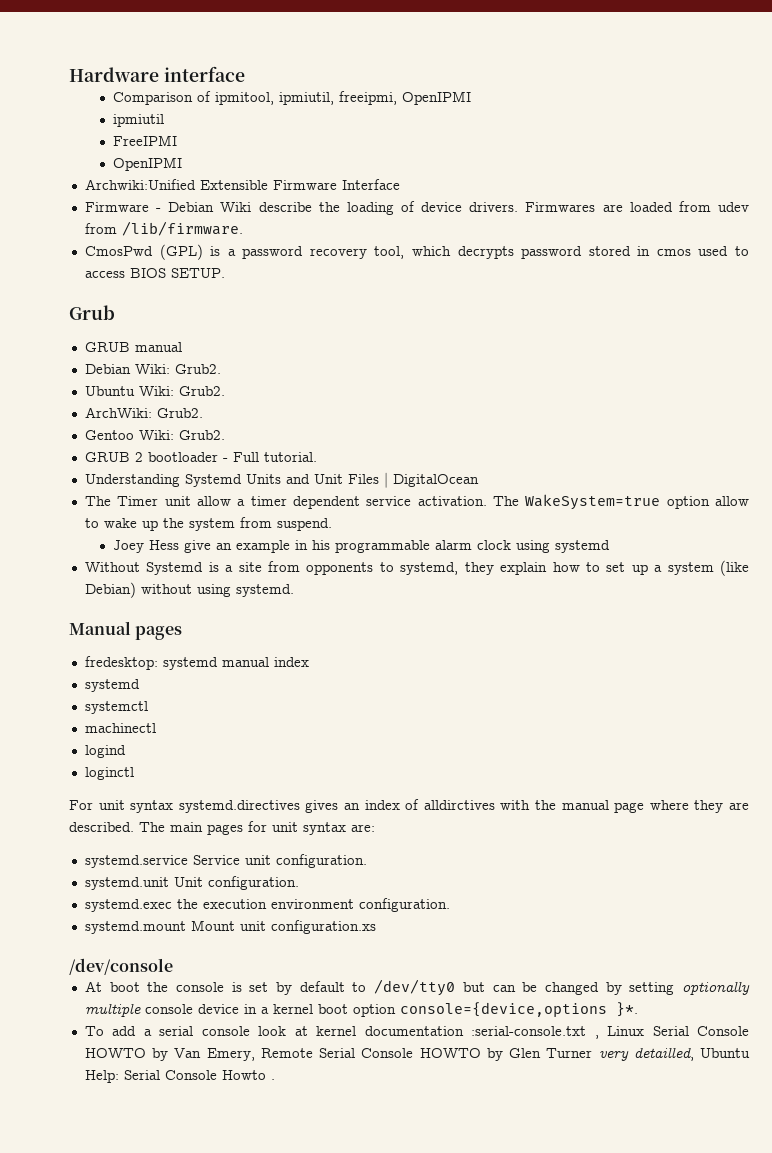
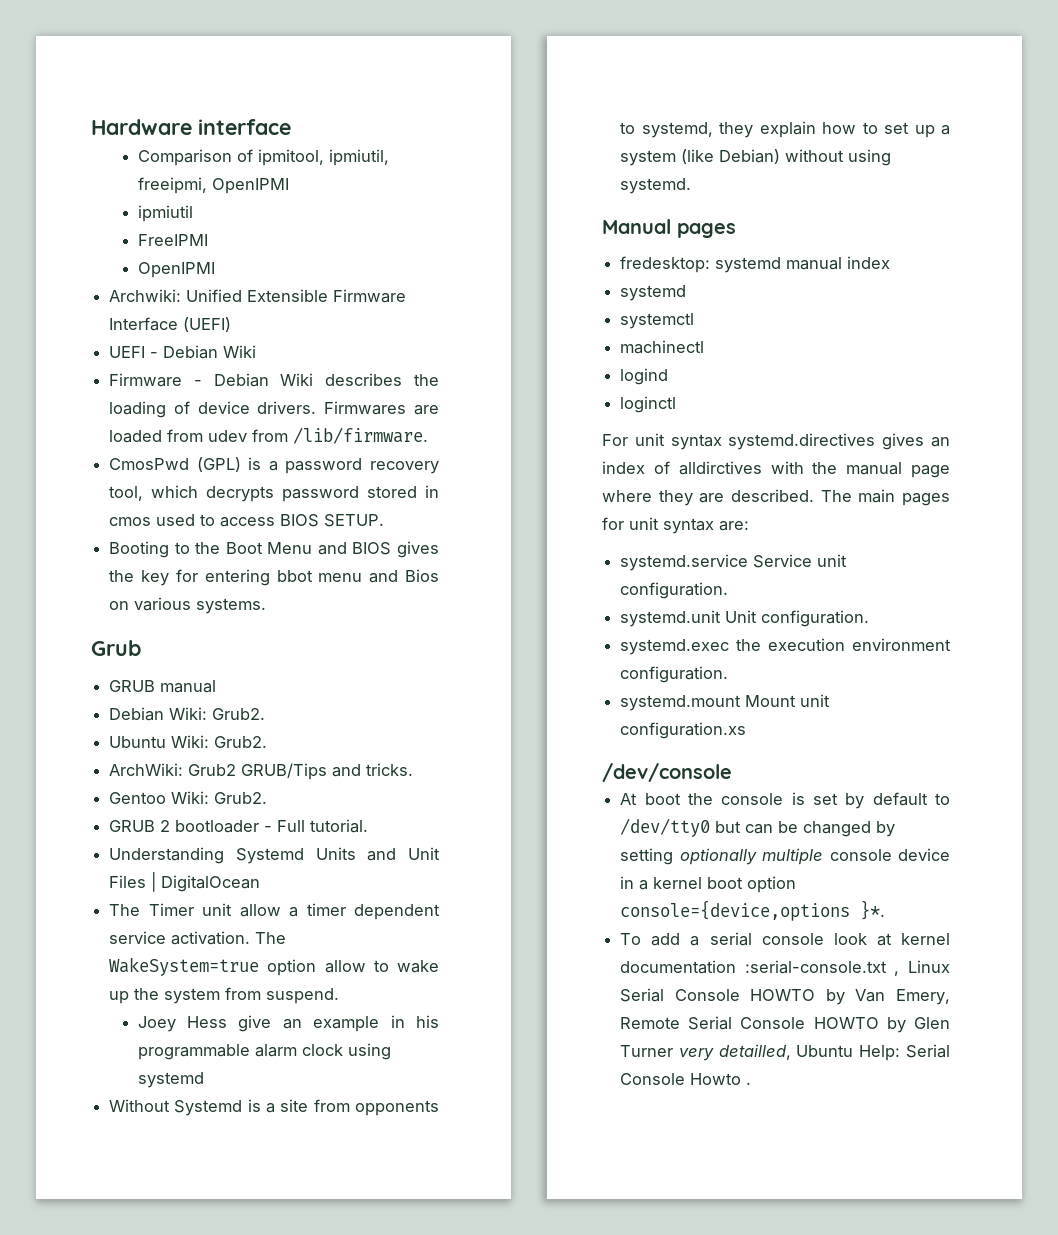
[84,179,196,190] Archwiki:Unified -> [109,289,243,302] Archwiki: Unified
(400, 184) none -> [183,317,232,332] [109,345,257,359] (UEFI) // UEFI - Debian Wiki
[258,202,312,212] describe -> [325,373,403,386] describes
(225, 273) none -> [109,541,440,558] [109,569,439,586] [109,597,267,614] // Booting to the Boot Menu and BIOS gives the key for entering bbot menu and Bios on various systems.
[156,408,203,418] Grub2. -> [188,763,414,780] Grub2 GRUB/Tips and tricks.

